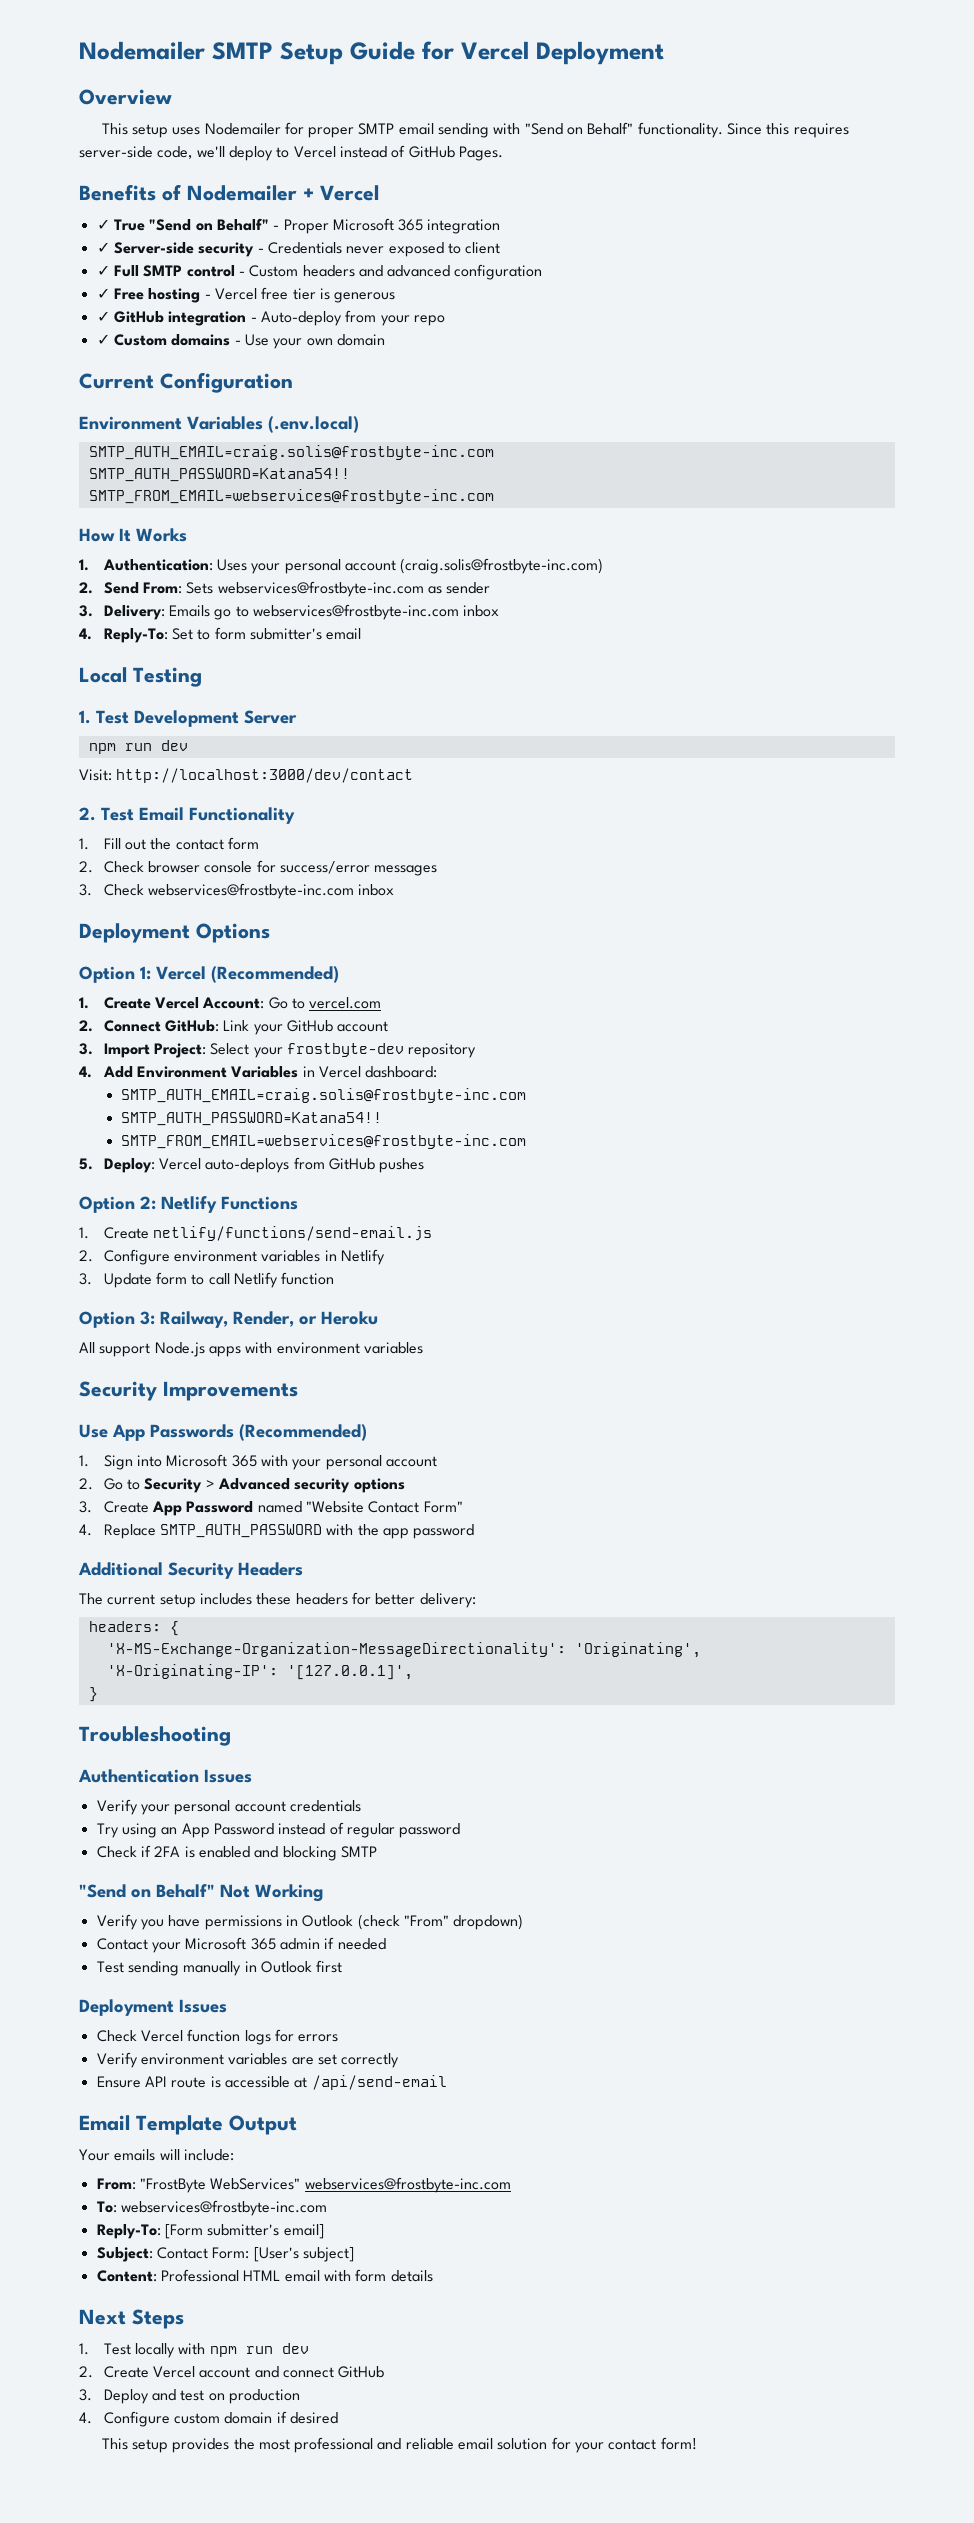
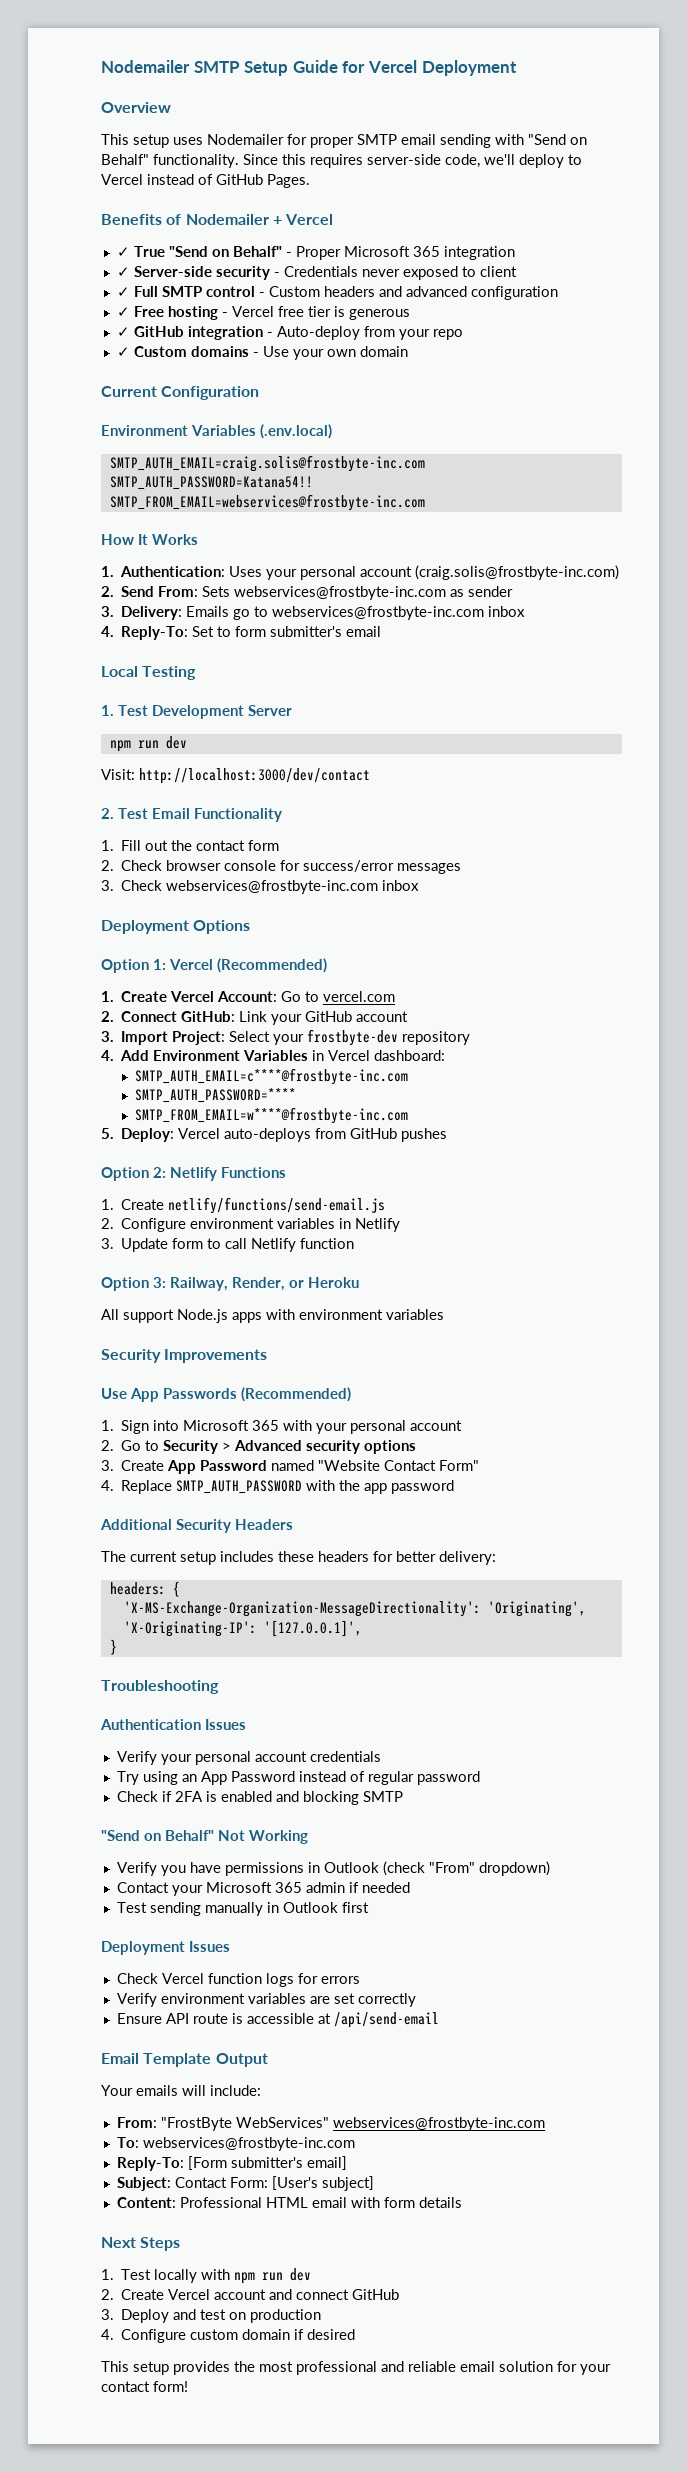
[121,1088,527,1103] [121,1112,383,1126] [121,1134,527,1149] SMTP_AUTH_EMAIL=craig.solis@frostbyte-inc.com // SMTP_AUTH_PASSWORD=Katana54!! // SMTP_FROM_EMAIL=webservices@frostbyte-inc.com -> [134,1068,408,1085] [134,1088,296,1103] [134,1107,408,1124] SMTP_AUTH_EMAIL=c****@frostbyte-inc.com // SMTP_AUTH_PASSWORD=**** // SMTP_FROM_EMAIL=w****@frostbyte-inc.com

